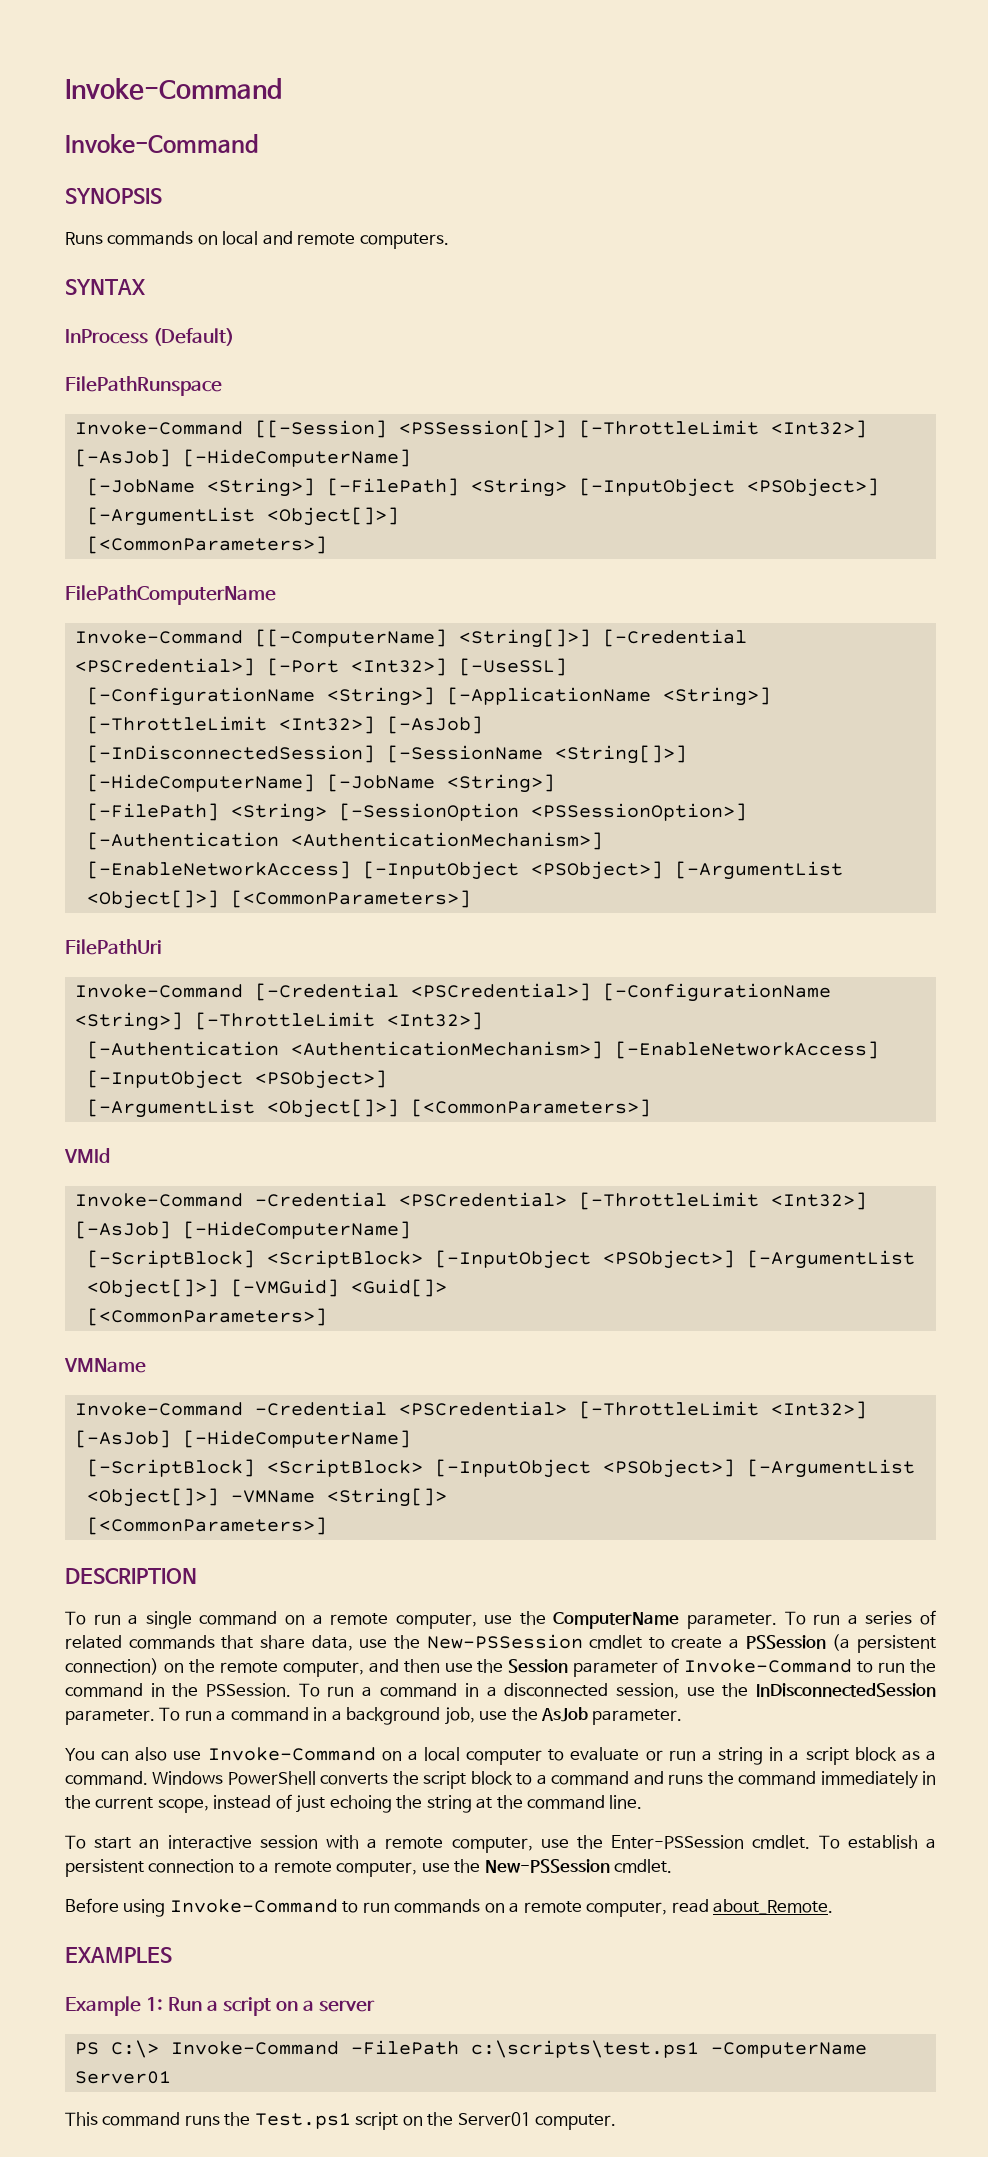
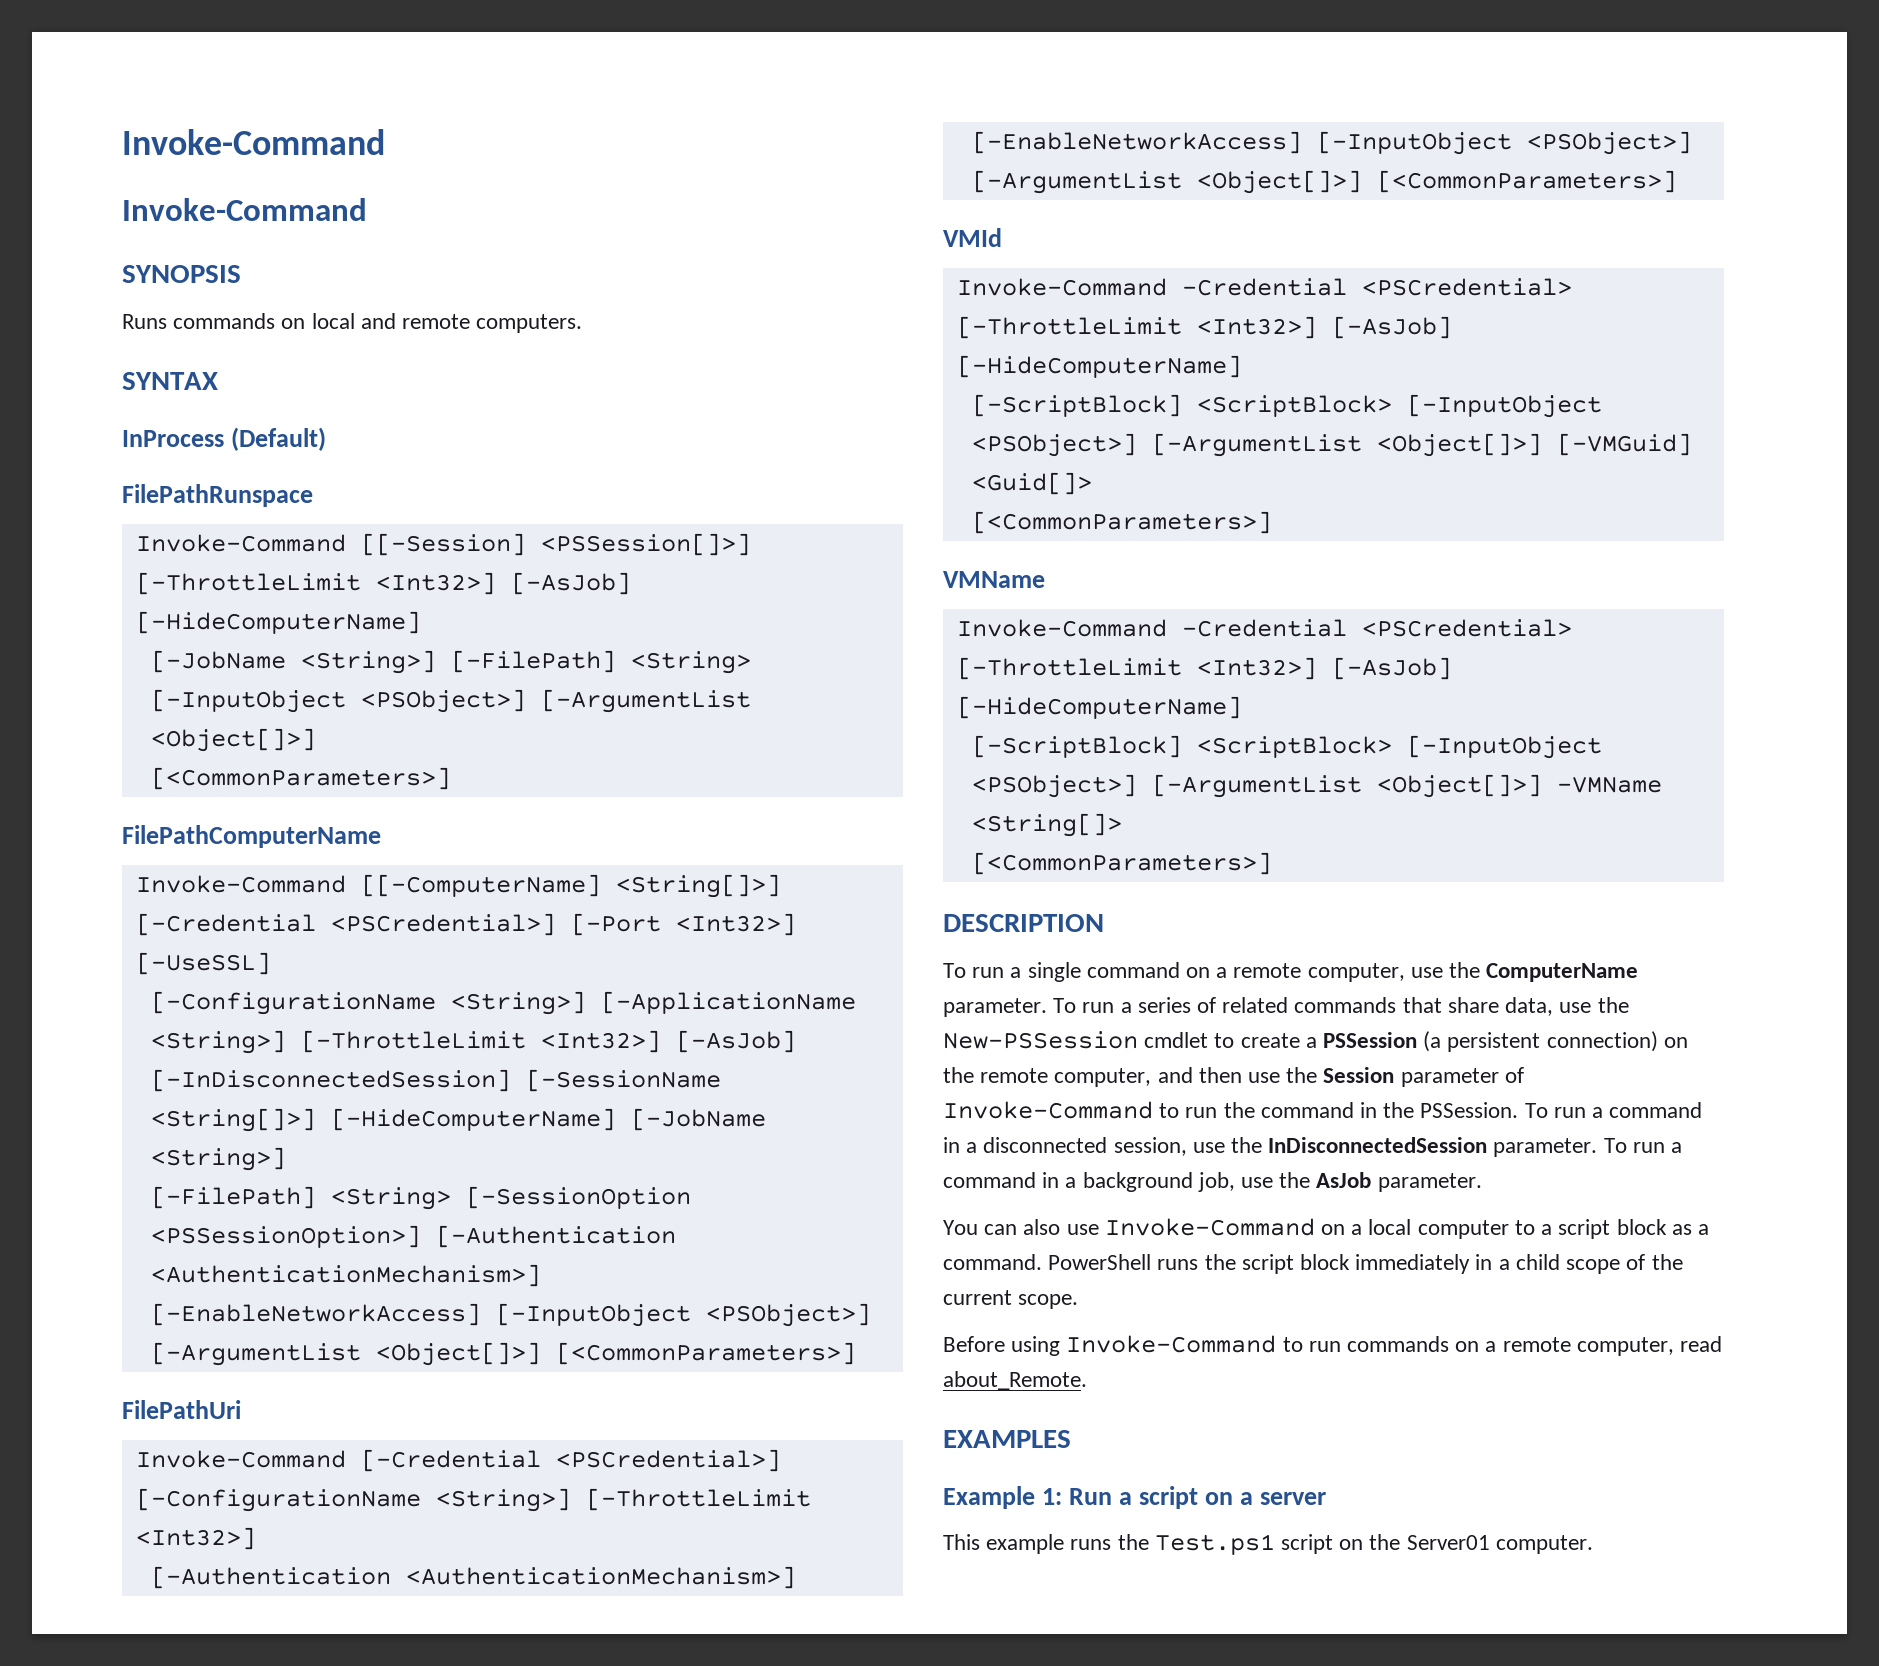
[570,1747,784,1765] evaluate or run a string in -> (1535, 1227) none
[152,1771,936,1789] [65,1794,643,1813] [65,1835,936,1853] [65,1859,673,1877] Windows PowerShell converts the script block to a command and runs the command immediately in the current scope, instead of just echoing the string at the command line. // To start an interactive session with a remote computer, use the Enter-PSSession cmdlet. To establish a persistent connection to a remote computer, use the New-PSSession cmdlet. -> [1048,1254,1683,1274] [943,1290,1079,1309] PowerShell runs the script block immediately in a child scope of the current scope.
[74,2040,867,2058] [74,2071,171,2084] // PS C:\> Invoke-Command -FilePath c:\scripts\test.ps1 -ComputerName Server01 -> (1327, 1498) none
[102,2112,181,2126] command -> [986,1534,1065,1554] example

